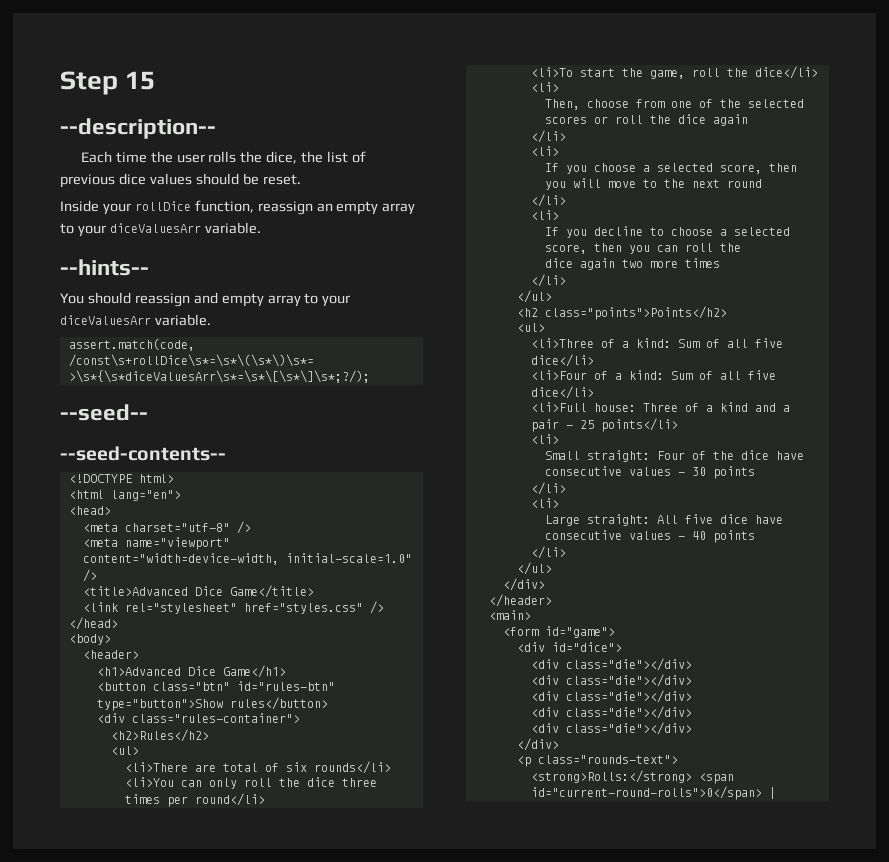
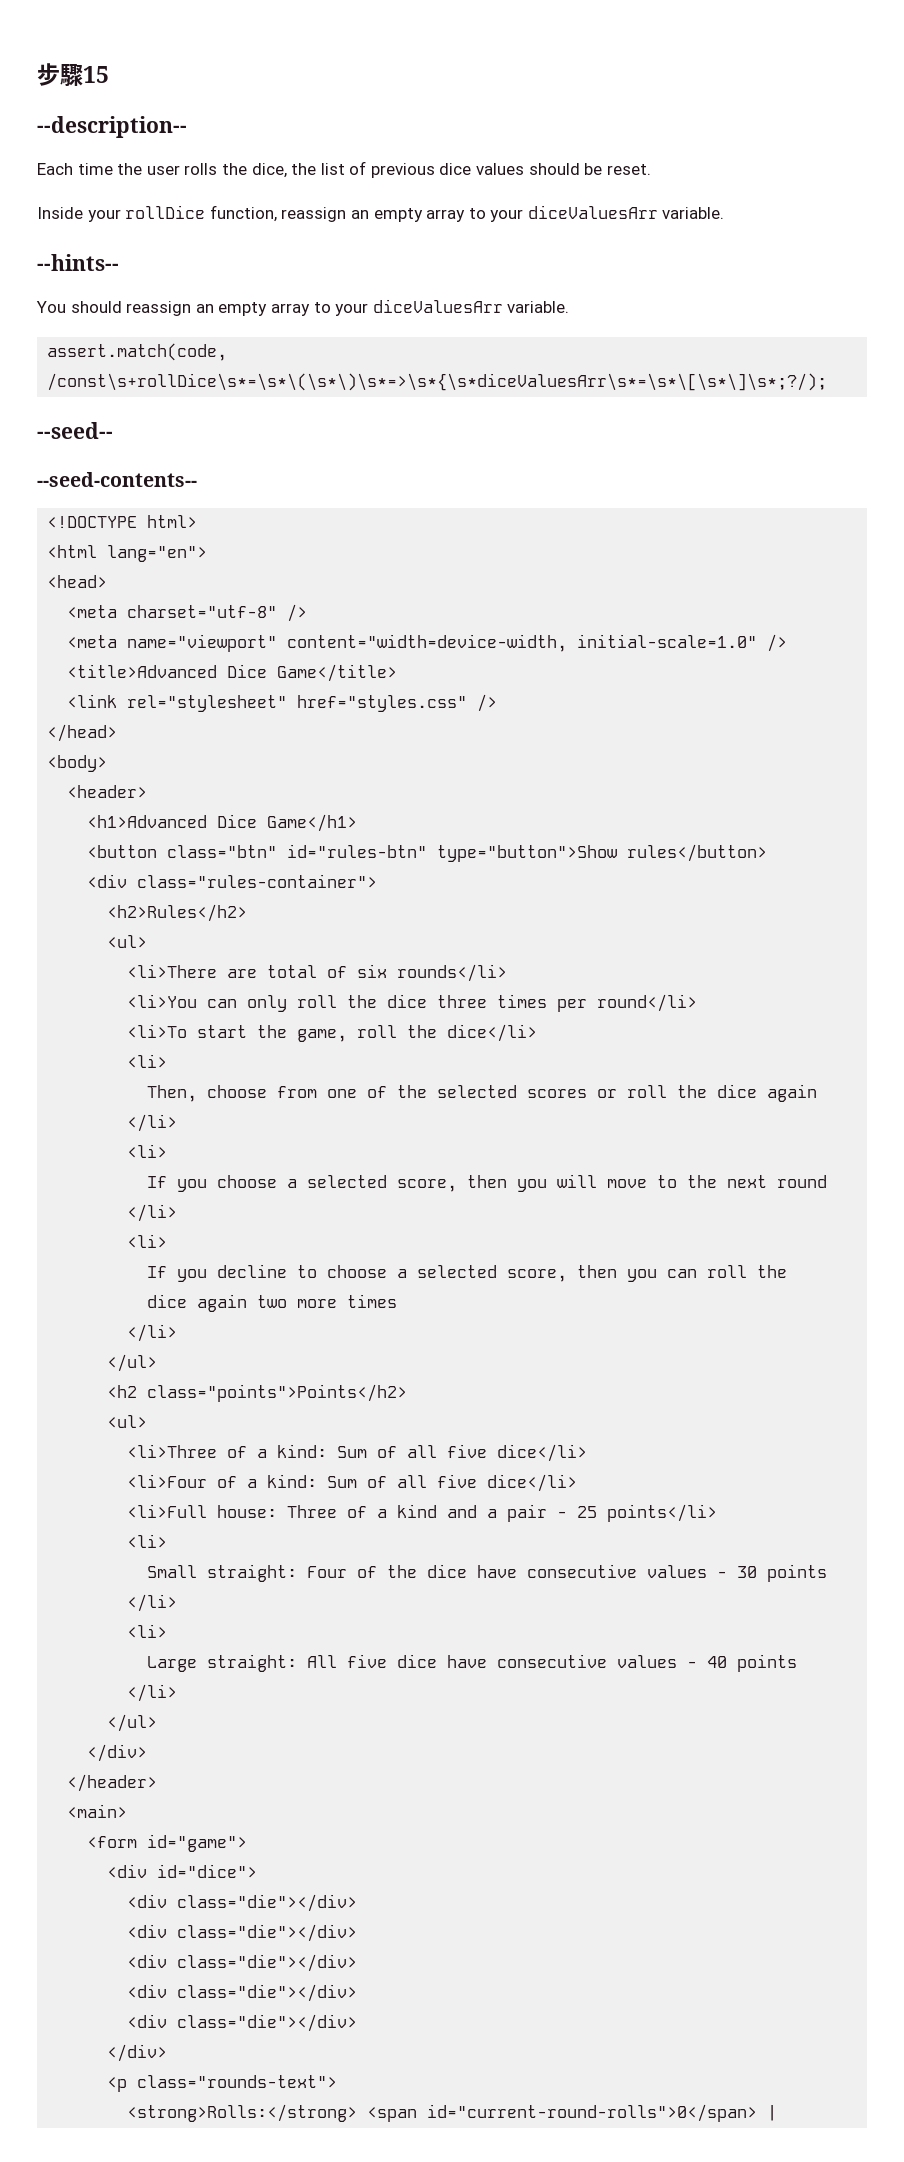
[60,71,118,95] Step -> [37,63,83,86] 步驟
[193,292,218,304] and -> [195,304,214,313] an

